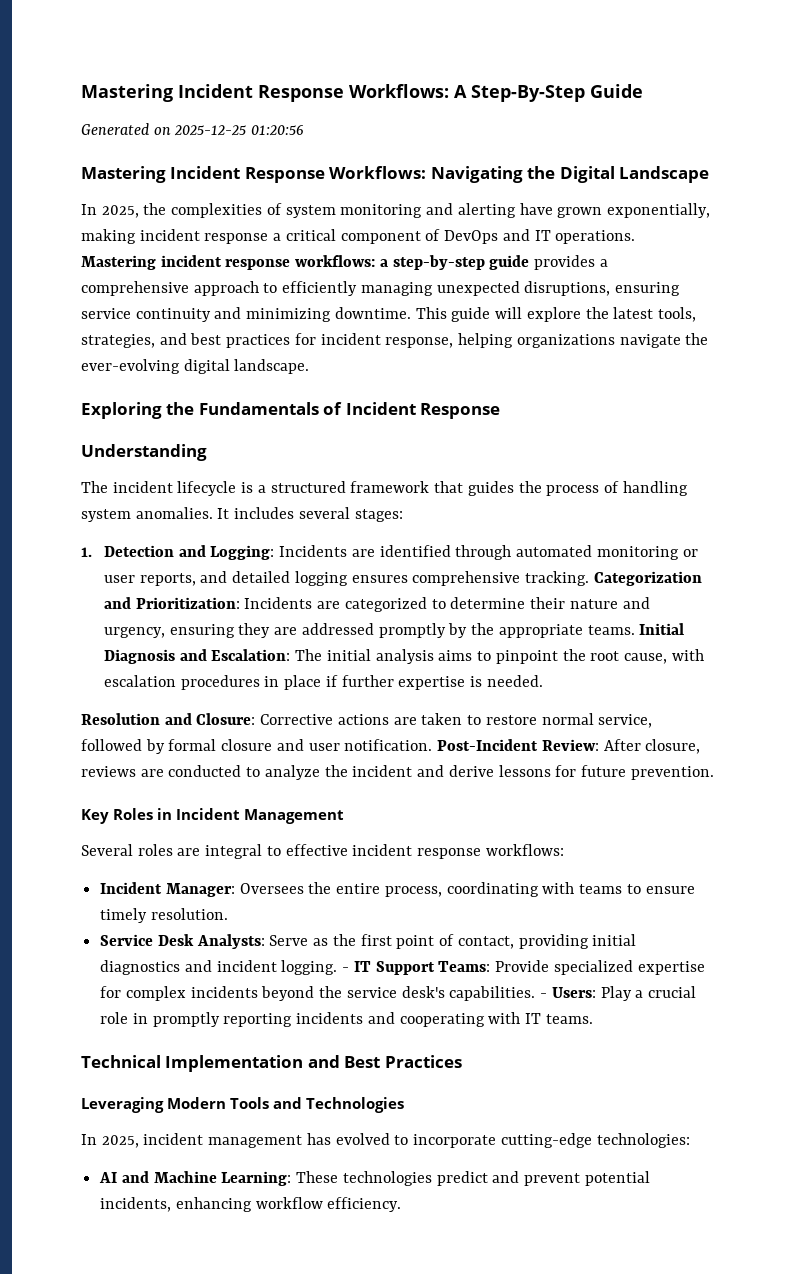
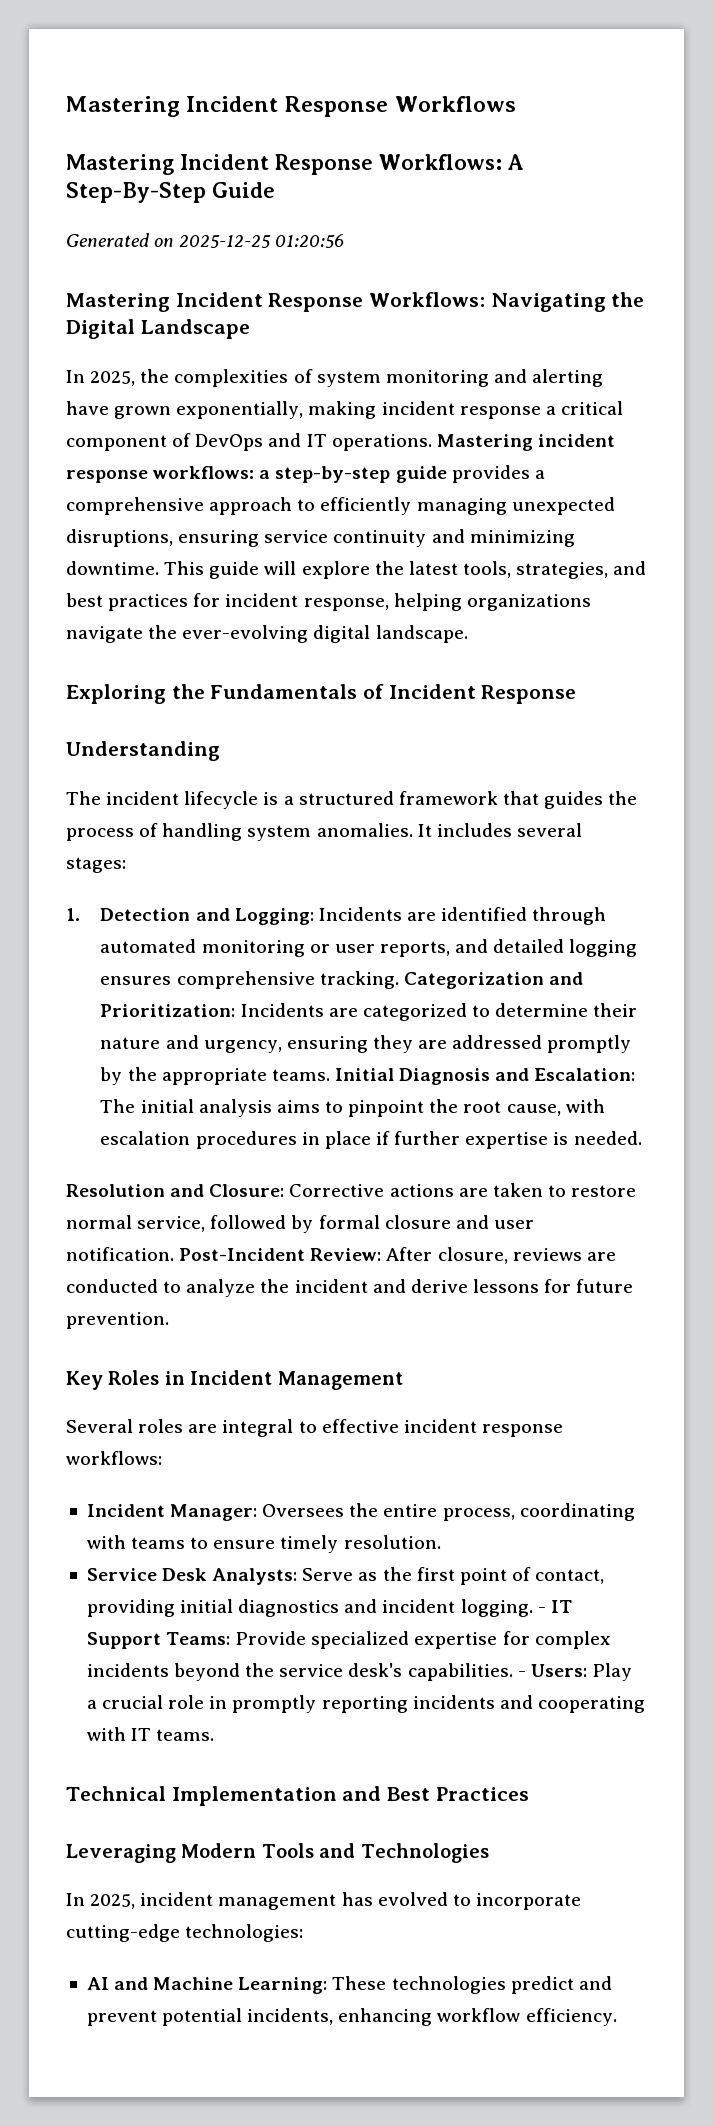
[81,84,344,102] Mastering Incident Response -> [66,96,516,117] [66,154,373,175] Mastering Incident Response Workflows // Mastering Incident Response

